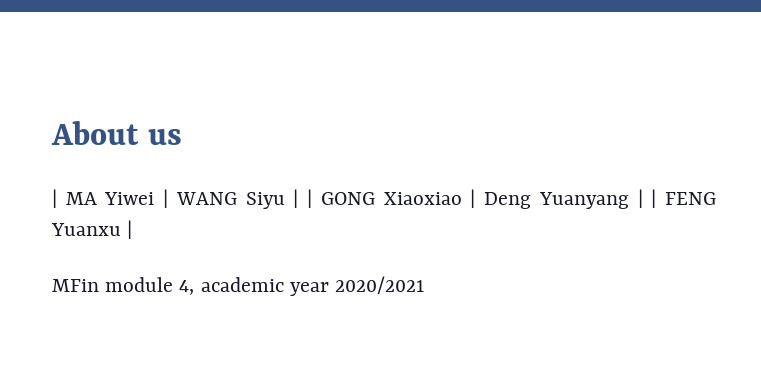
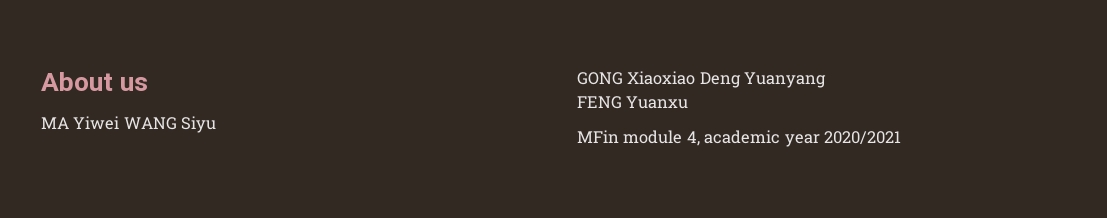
[52,189,57,208] | -> (149, 84) none
[163,189,169,208] | -> (120, 123) none
[293,189,313,208] | | -> (217, 124) //
[470,189,476,208] | -> (696, 78) none
[637,189,657,208] | | -> (827, 80) //
[127,220,133,239] | -> (689, 102) none

